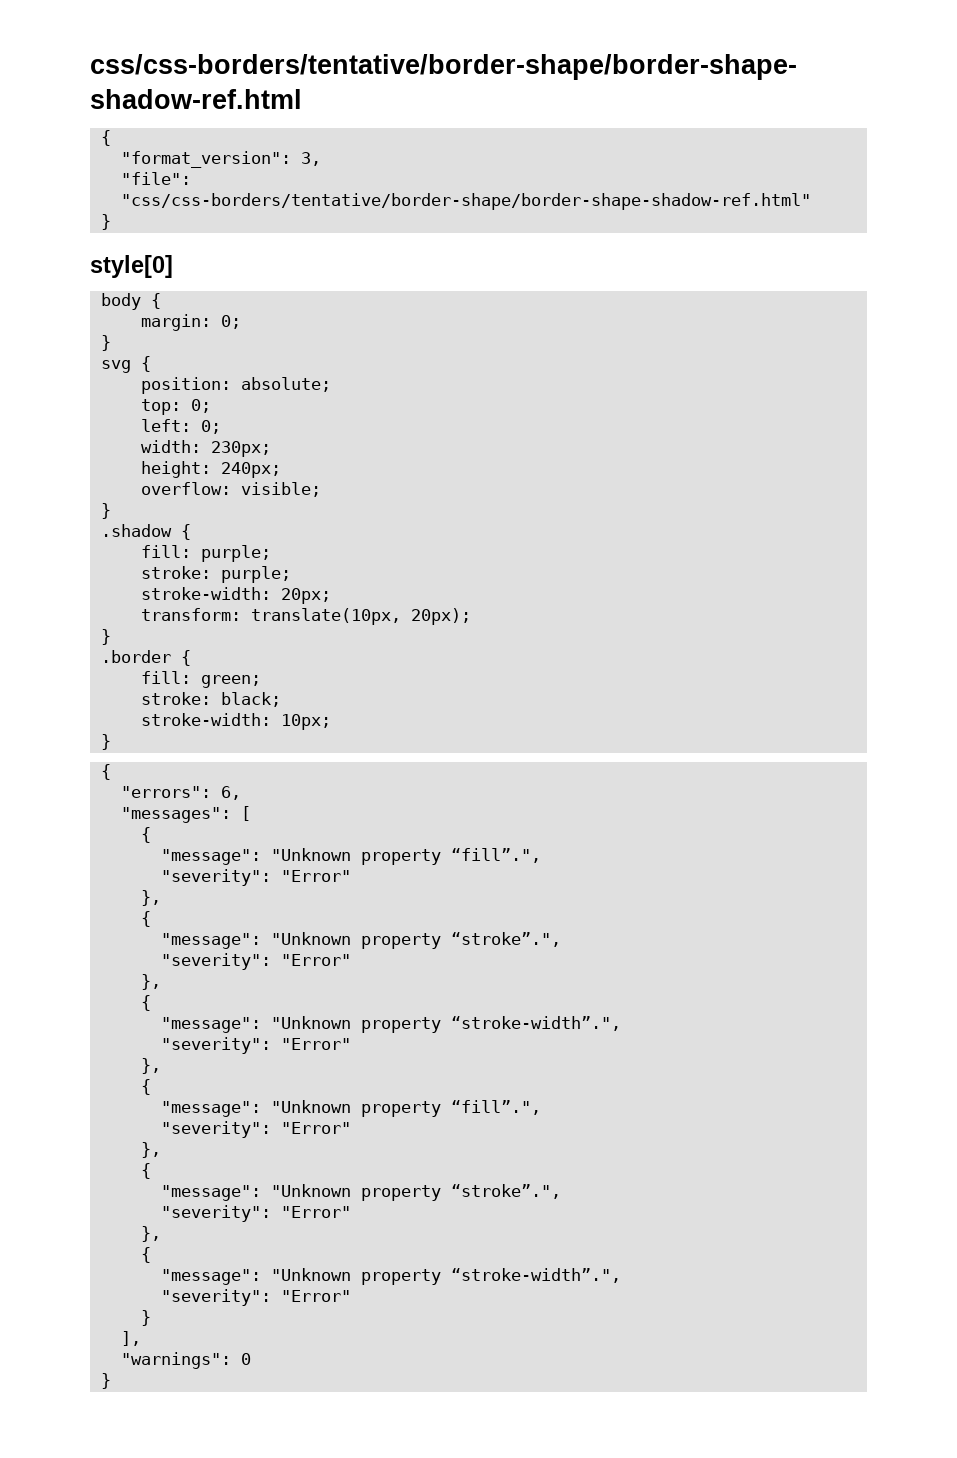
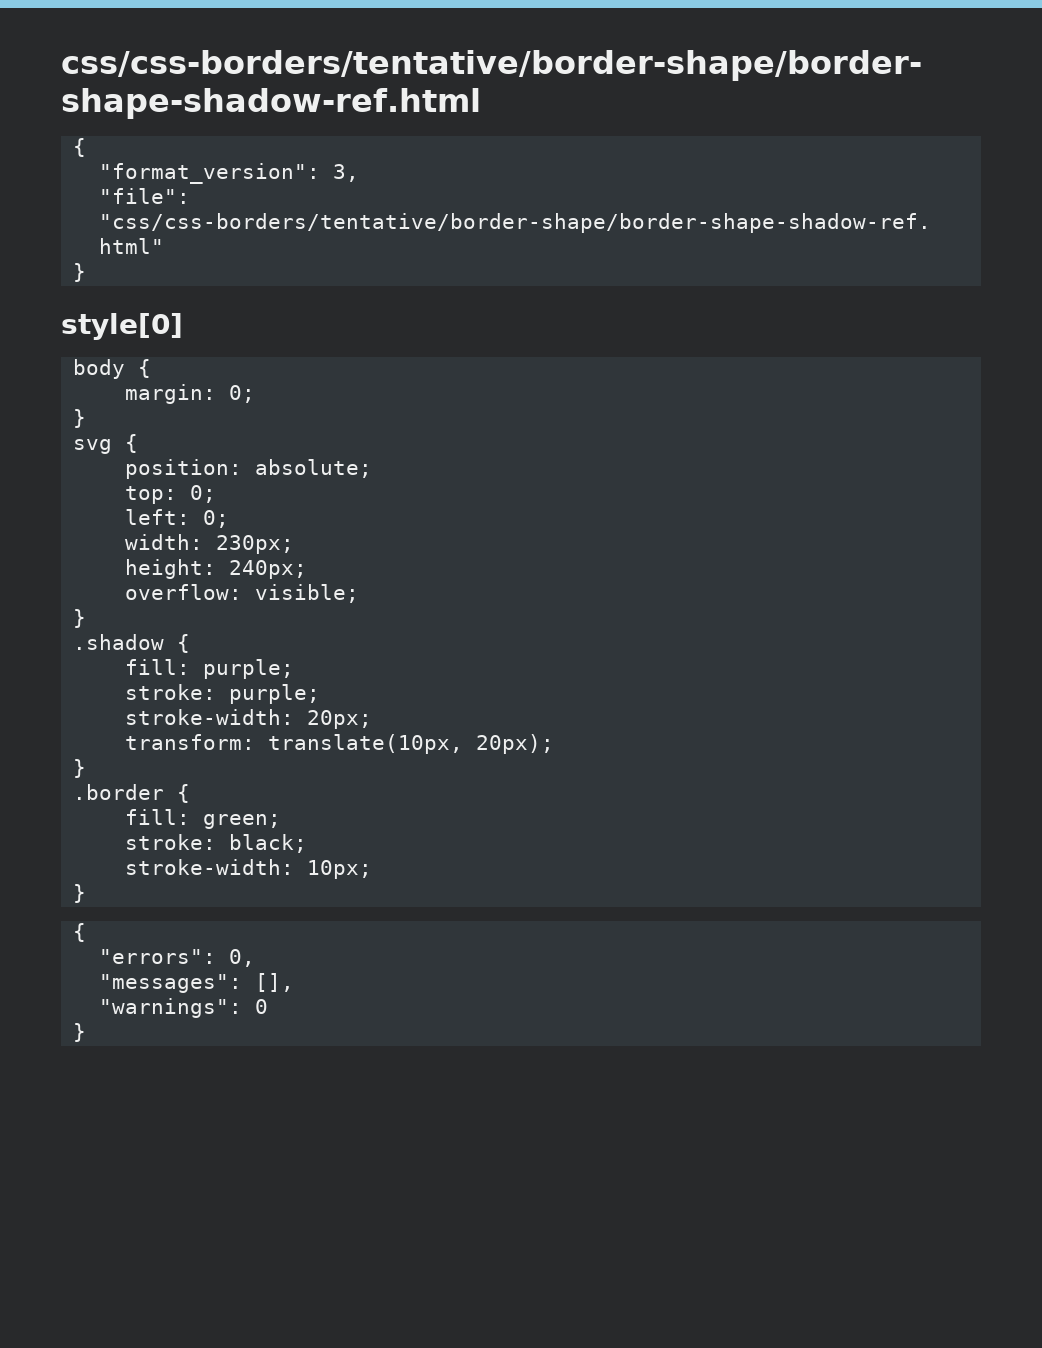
[221,786,242,800] 6, -> [229,949,256,967] 0,
[241,806,252,821] [141,827,152,843] [161,848,542,865] [161,869,352,886] [141,890,162,906] [141,911,152,927] [161,932,562,949] [161,953,352,970] [141,974,162,990] [141,995,152,1011] [161,1016,622,1033] [161,1037,352,1054] [141,1058,162,1074] [141,1079,152,1095] [161,1100,542,1117] [161,1121,352,1138] [141,1142,162,1158] [141,1163,152,1179] [161,1184,562,1201] [161,1205,352,1222] [141,1226,162,1242] [141,1247,152,1263] [161,1268,622,1285] [161,1289,352,1306] [141,1310,152,1326] [121,1331,142,1346] [ // { // "message": "Unknown property “fill”.", // "severity": "Error" // }, // { // "message": "Unknown property “stroke”.", // "severity": "Error" // }, // { // "message": "Unknown property “stroke-width”.", // "severity": "Error" // }, // { // "message": "Unknown property “fill”.", // "severity": "Error" // }, // { // "message": "Unknown property “stroke”.", // "severity": "Error" // }, // { // "message": "Unknown property “stroke-width”.", // "severity": "Error" // } // ], -> [255,973,295,992] [],

